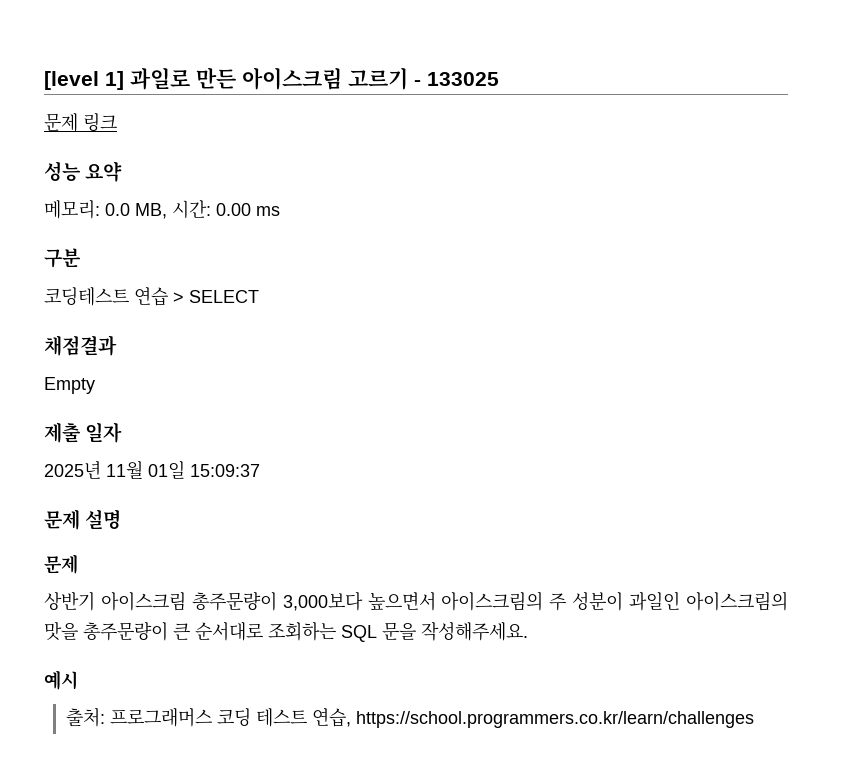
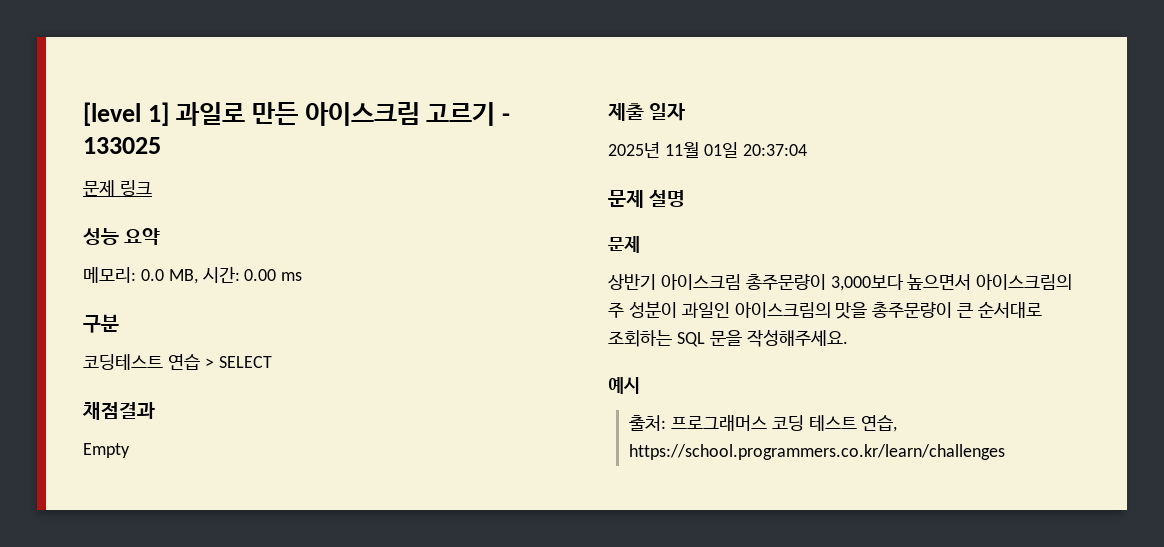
[190,464,260,477] 15:09:37 -> [742,144,807,156] 20:37:04

